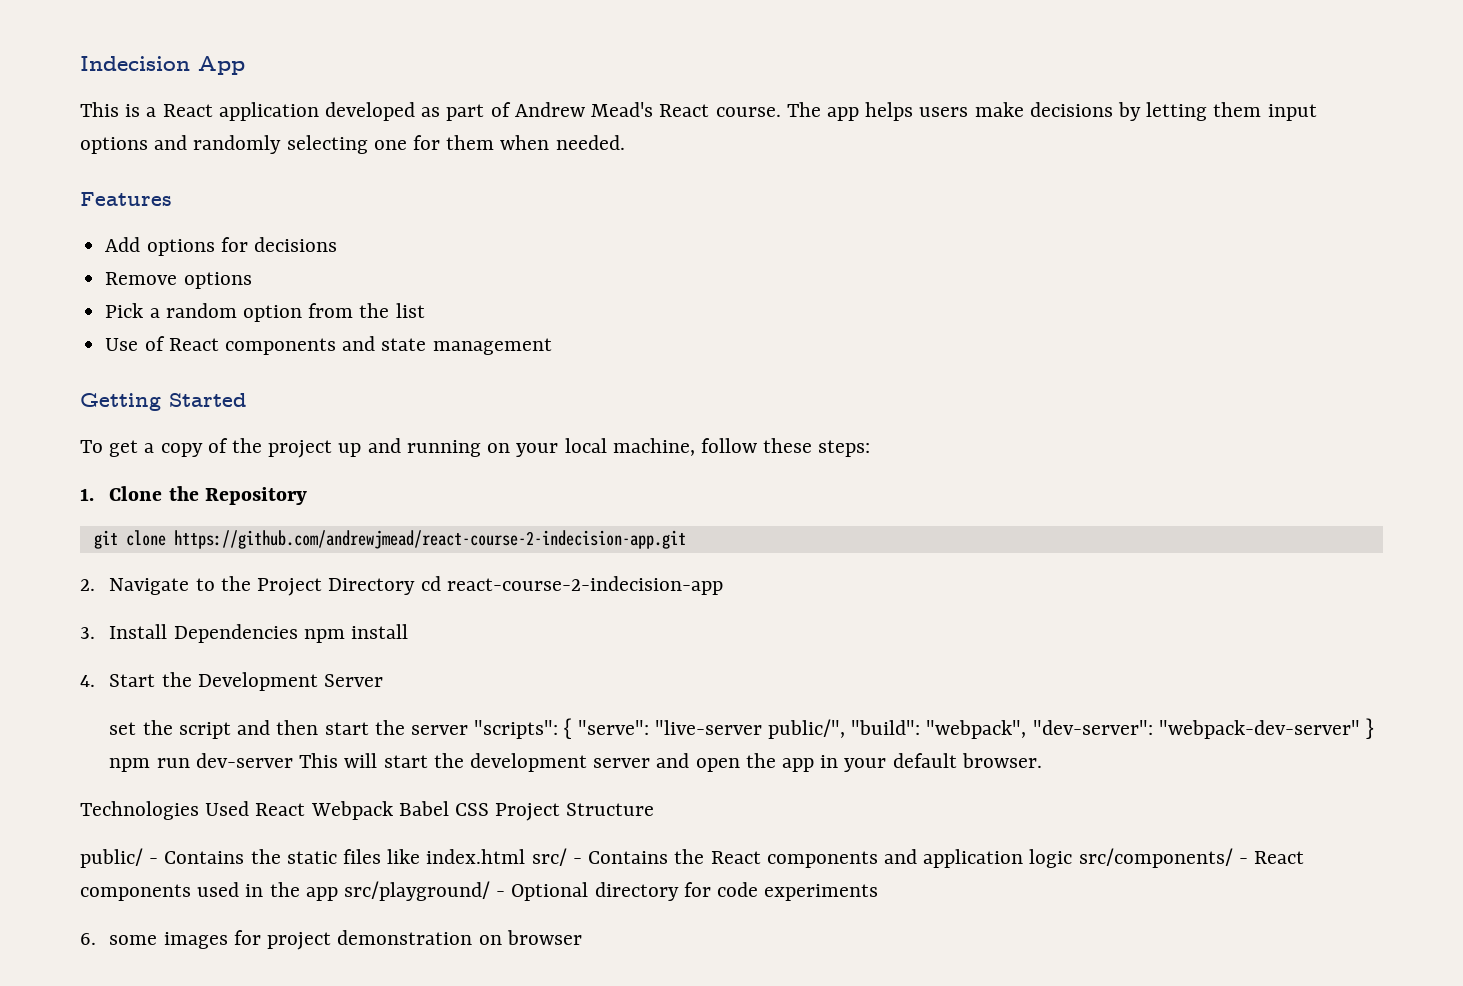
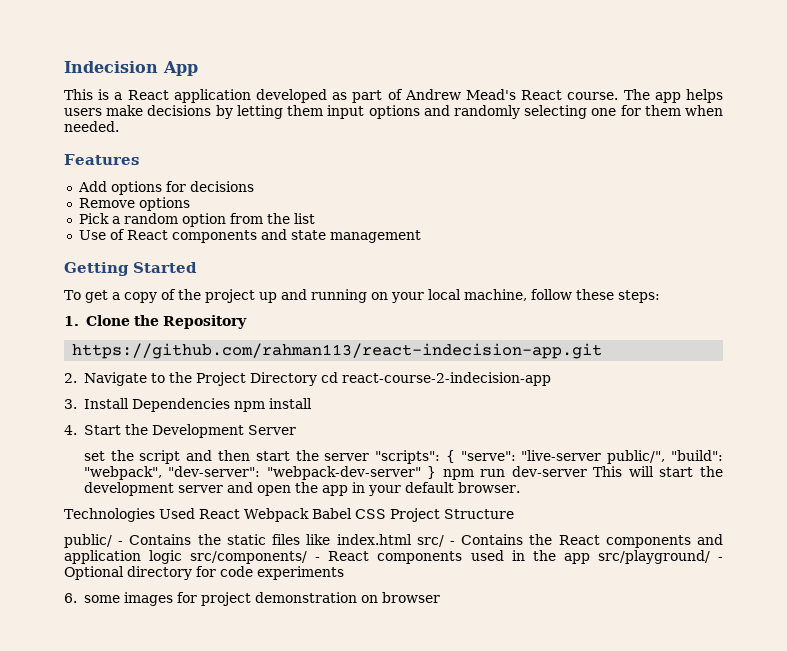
[93,530,686,549] git clone https://github.com/andrewjmead/react-course-2-indecision-app.git -> [72,343,603,359] https://github.com/rahman113/react-indecision-app.git

